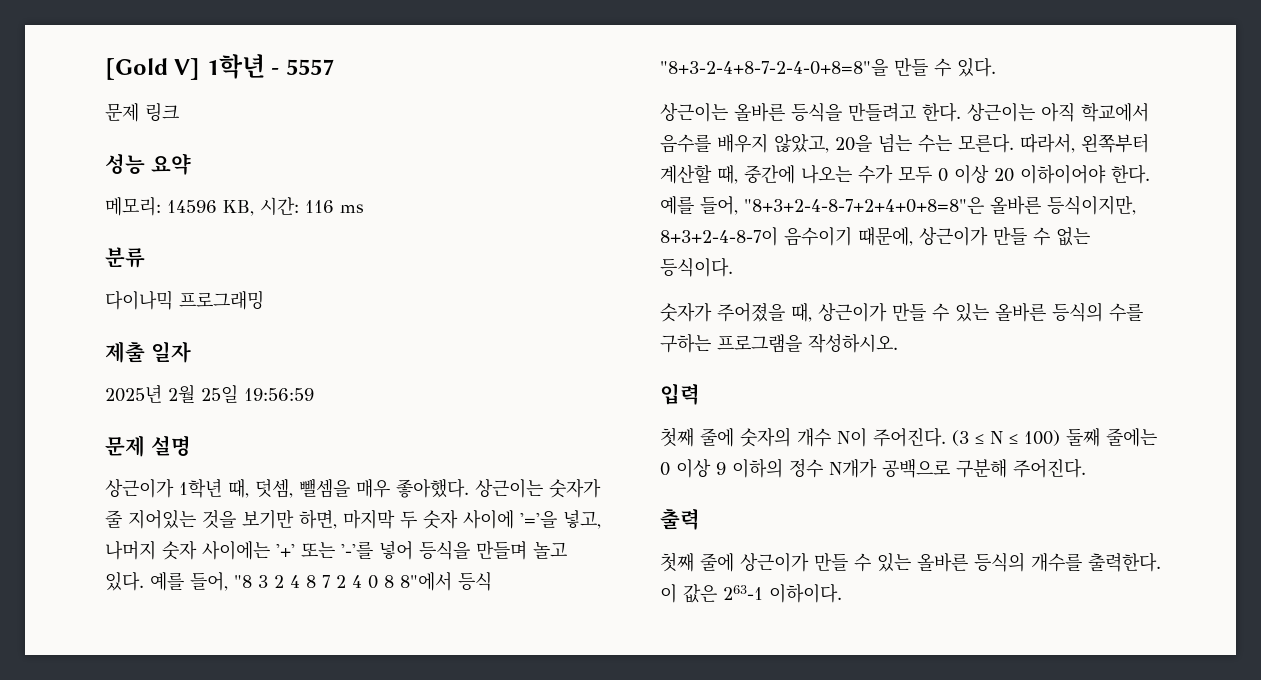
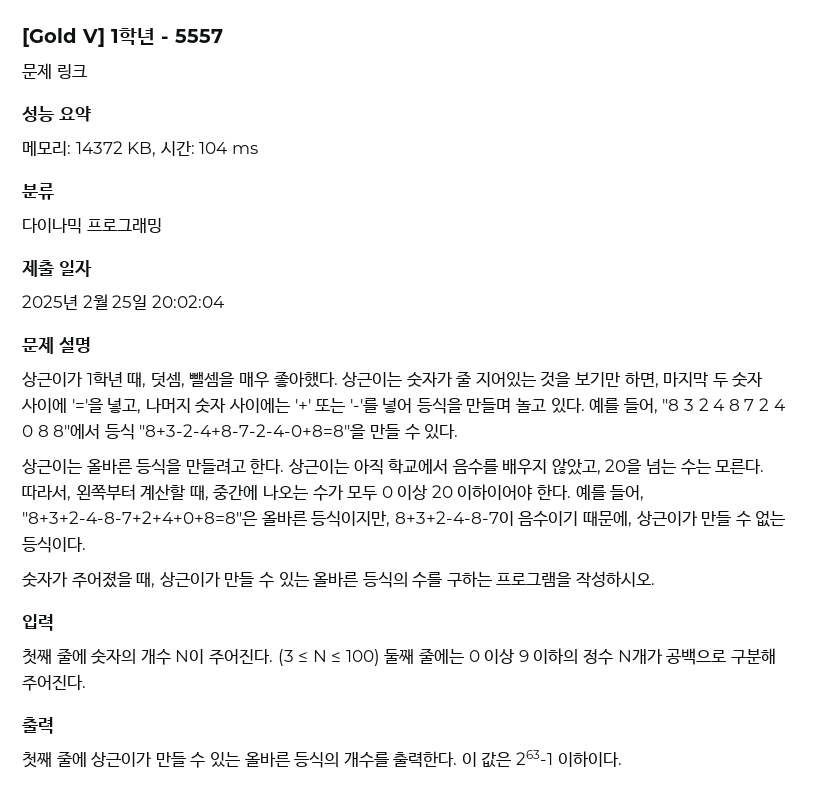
[167,200,217,213] 14596 -> [75,141,123,154] 14372
[305,200,334,213] 116 -> [199,142,228,154] 104
[244,388,314,401] 19:56:59 -> [151,295,224,308] 20:02:04

